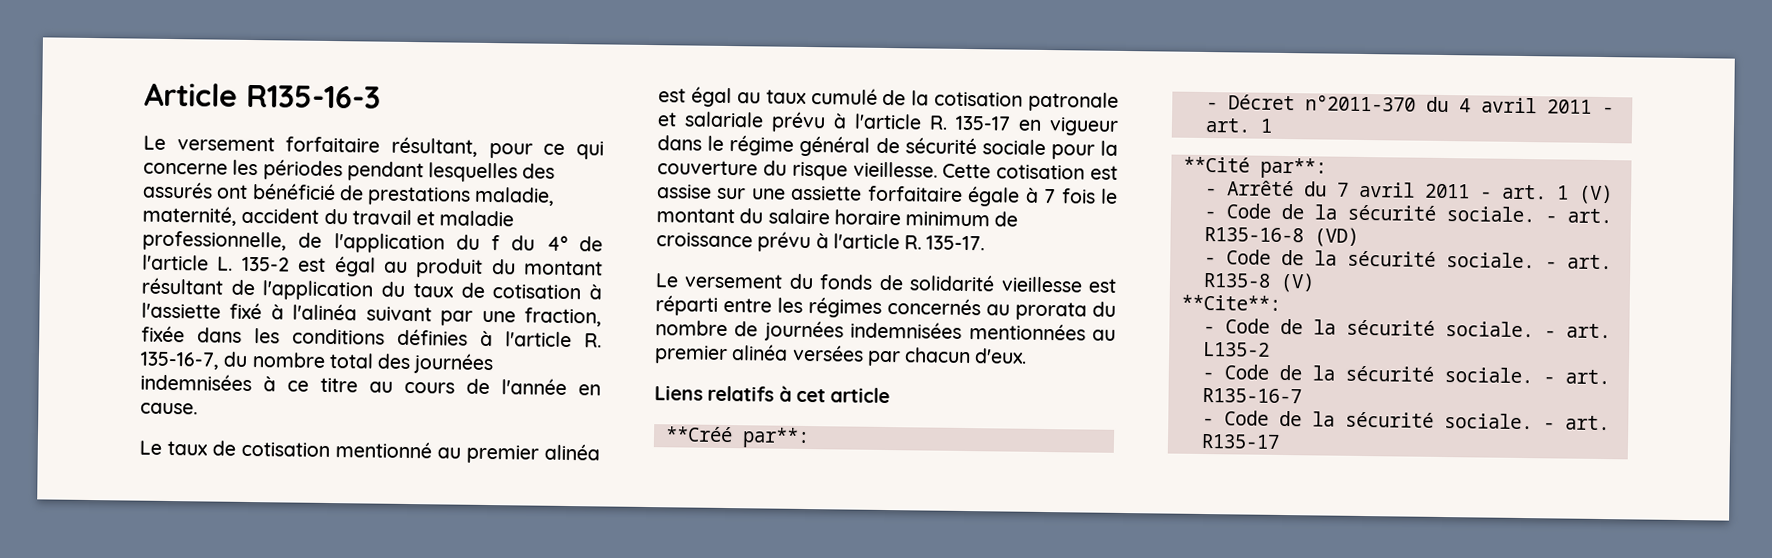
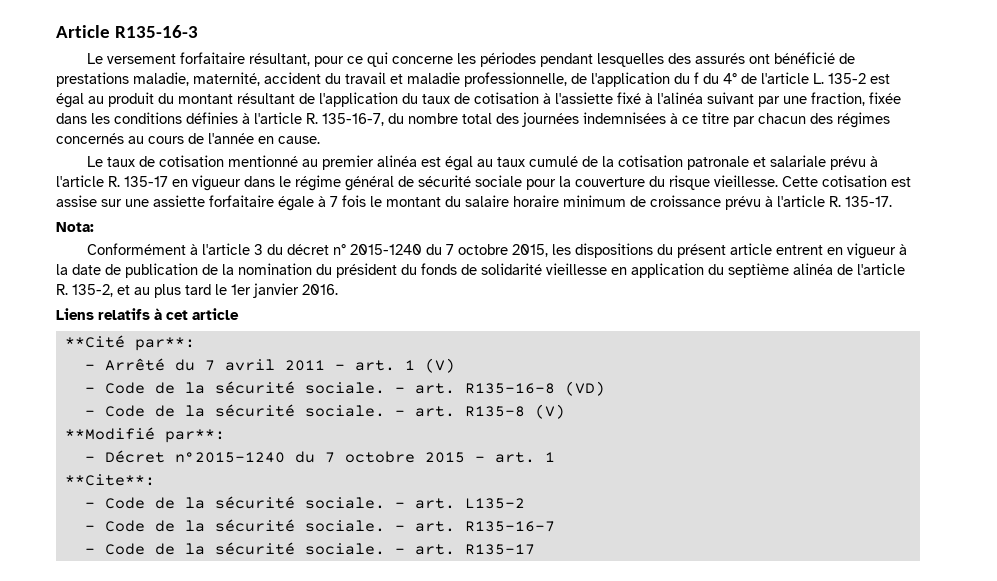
(358, 385) none -> [733,112,890,128] [56,133,124,144] par chacun des régimes concernés
[655,273,784,289] Le versement -> [56,222,94,232] [87,243,908,259] [56,263,397,278] Nota: // Conformément à l'article 3 du décret n° 2015-1240 du 7 octobre 2015, les dispositions du présent article entrent en vigueur à la date de publication de la nomination du président
[1088,278,1117,293] [655,295,1116,321] [655,320,1116,342] [654,344,1028,367] est réparti entre les régimes concernés au prorata du nombre de journées indemnisées mentionnées au premier alinéa versées par chacun d'eux. -> [611,263,905,278] [56,283,338,298] en application du septième alinéa de l'article R. 135-2, et au plus tard le 1er janvier 2016.
[664,426,810,449] [1205,94,1614,115] [1204,117,1273,133] // **Créé par**: // - Décret n°2011-370 du 4 avril 2011 - art. 1 -> (239, 314) none
(1315, 282) none -> [64,427,225,443] [84,450,555,463] // **Modifié par**: // - Décret n°2015-1240 du 7 octobre 2015 - art. 1

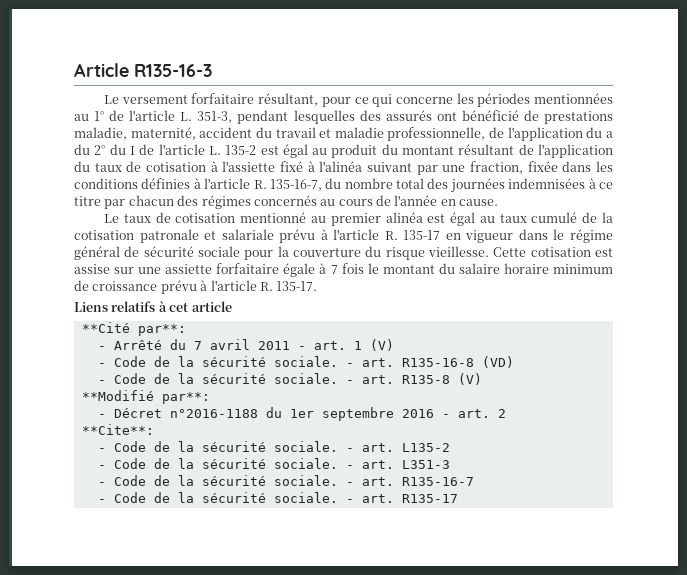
(537, 59) none -> [534,93,614,104] [74,110,233,123] mentionnées au 1° de l'article L. 351-3,
[694,72,737,84] f du 4° -> [605,131,613,138] [74,144,135,155] a du 2° du I
[56,222,94,232] [87,243,908,259] [56,263,905,278] [56,283,338,298] // Nota: // Conformément à l'article 3 du décret n° 2015-1240 du 7 octobre 2015, les dispositions du présent article entrent en vigueur à la date de publication de la nomination du président du fonds de solidarité vieillesse en application du septième alinéa de l'article R. 135-2, et au plus tard le 1er janvier 2016. -> (318, 286) none
[174,451,555,463] n°2015-1240 du 7 octobre 2015 - art. 1 -> [169,407,506,421] n°2016-1188 du 1er septembre 2016 - art. 2
(525, 503) none -> [97,458,450,469] // - Code de la sécurité sociale. - art. L351-3

